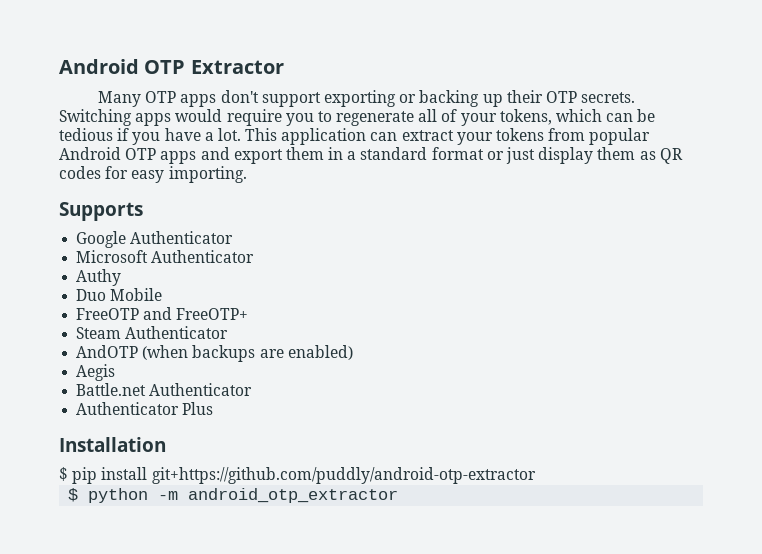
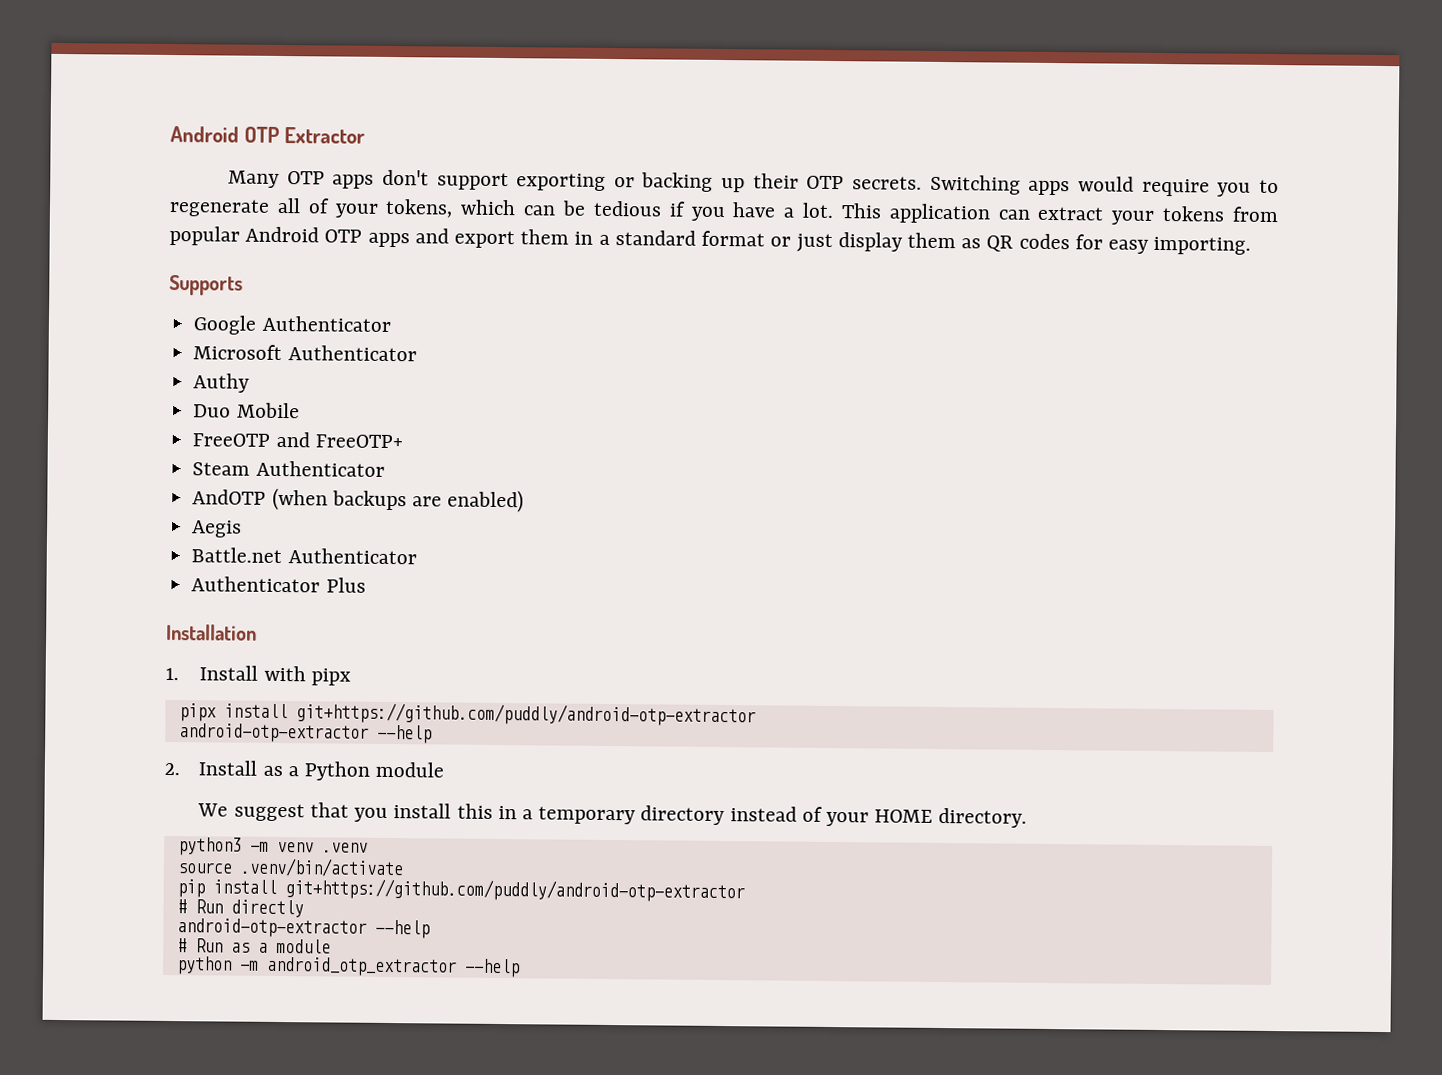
[59,467,536,484] [68,488,79,502] $ pip install git+https://github.com/puddly/android-otp-extractor // $ -> [165,665,351,686] [178,702,756,727] [178,723,432,744] [164,760,445,781] [197,802,1028,828] [177,837,368,856] [176,857,404,878] [176,878,745,903] [176,899,304,918] [176,918,430,939] [176,938,331,954] 1. Install with pipx // pipx install git+https://github.com/puddly/android-otp-extractor // android-otp-extractor --help // 2. Install as a Python module // We suggest that you install this in a temporary directory instead of your HOME directory. // python3 -m venv .venv // source .venv/bin/activate // pip install git+https://github.com/puddly/android-otp-extractor // # Run directly // android-otp-extractor --help // # Run as a module //
(399, 495) none -> [464,958,520,978] --help

